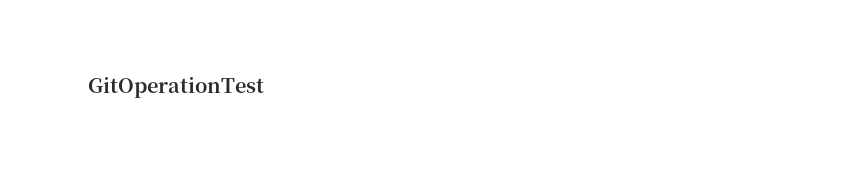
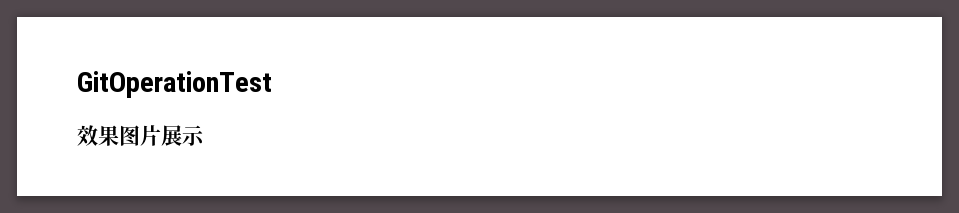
(264, 87) none -> [77,125,205,146] // 效果图片展示

